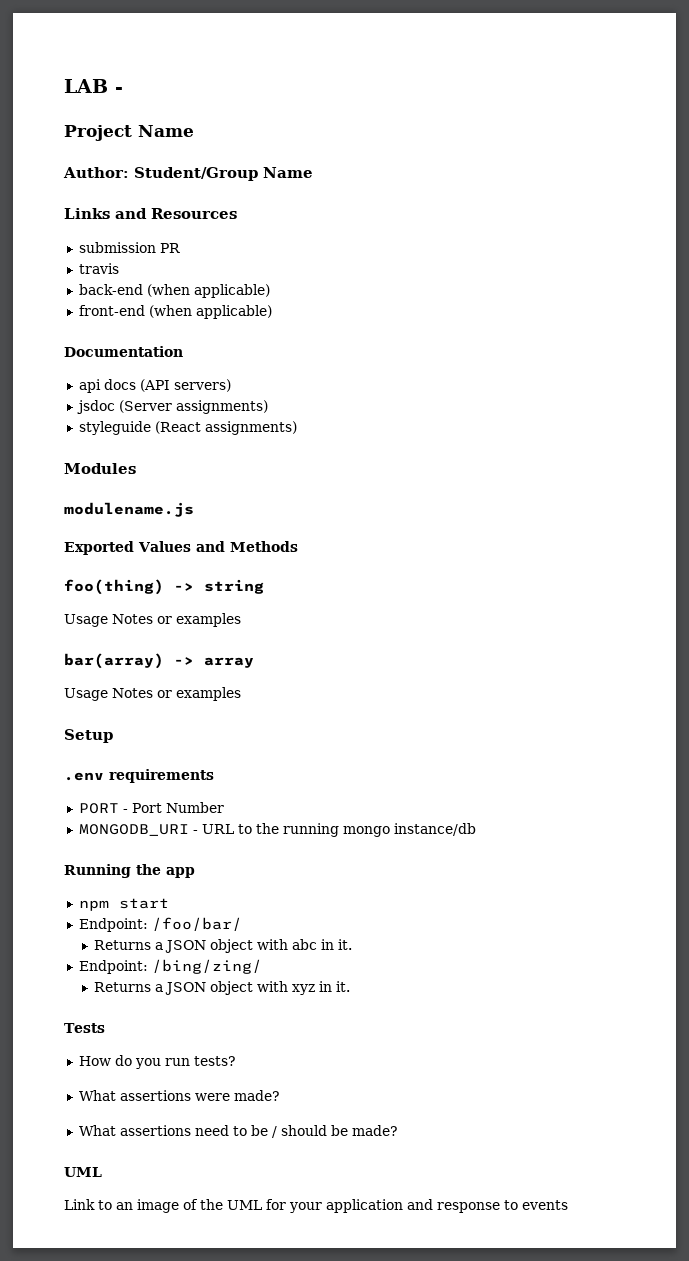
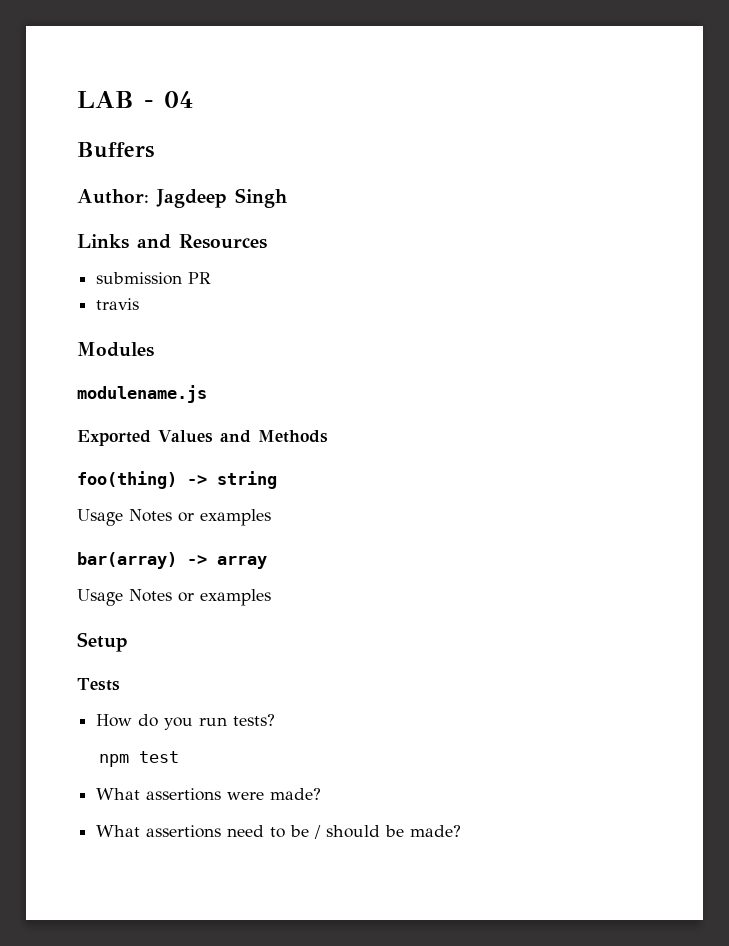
[64,125,194,141] // Project Name -> [164,91,193,108] [77,142,154,158] 04 // Buffers
[134,167,313,181] Student/Group Name -> [156,188,287,208] Jagdeep Singh
[78,284,270,298] [78,305,272,319] [64,346,183,357] [78,379,231,393] [76,400,268,414] [78,421,297,435] // back-end (when applicable) // front-end (when applicable) // Documentation // api docs (API servers) // jsdoc (Server assignments) // styleguide (React assignments) -> (140, 304) none
[64,769,214,783] [78,802,224,814] [78,823,476,837] [64,864,195,878] [78,898,169,911] [78,917,242,932] [94,939,353,953] [78,959,262,974] [94,981,351,995] // .env requirements // PORT - Port Number // MONGODB_URI - URL to the running mongo instance/db // Running the app // npm start // Endpoint: /foo/bar/ // Returns a JSON object with abc in it. // Endpoint: /bing/zing/ // Returns a JSON object with xyz in it. -> (128, 642) none
(236, 1061) none -> [99,751,180,767] // npm test
[64,1167,102,1177] [64,1199,568,1213] // UML // Link to an image of the UML for your application and response to events -> (462, 831) none

